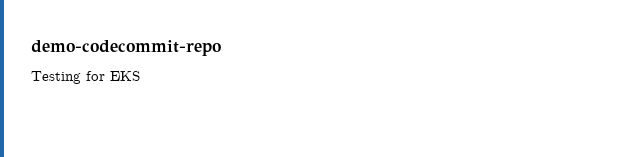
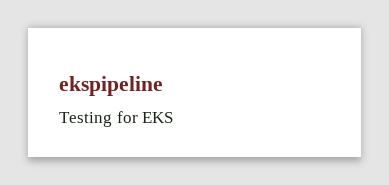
[31,40,221,56] demo-codecommit-repo -> [59,76,163,96] ekspipeline

